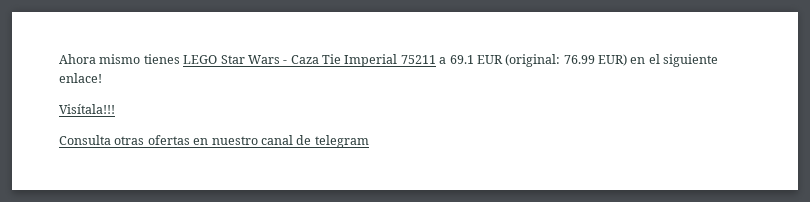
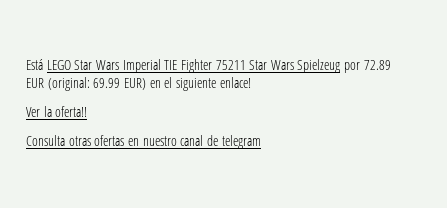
[59,54,474,67] Ahora mismo tienes LEGO Star Wars - Caza Tie Imperial 75211 a 69.1 -> [26,59,391,73] Está LEGO Star Wars Imperial TIE Fighter 75211 Star Wars Spielzeug por 72.89
[563,55,595,64] 76.99 -> [93,78,121,88] 69.99
[59,104,115,114] Visítala!!! -> [26,106,88,117] Ver la oferta!!

